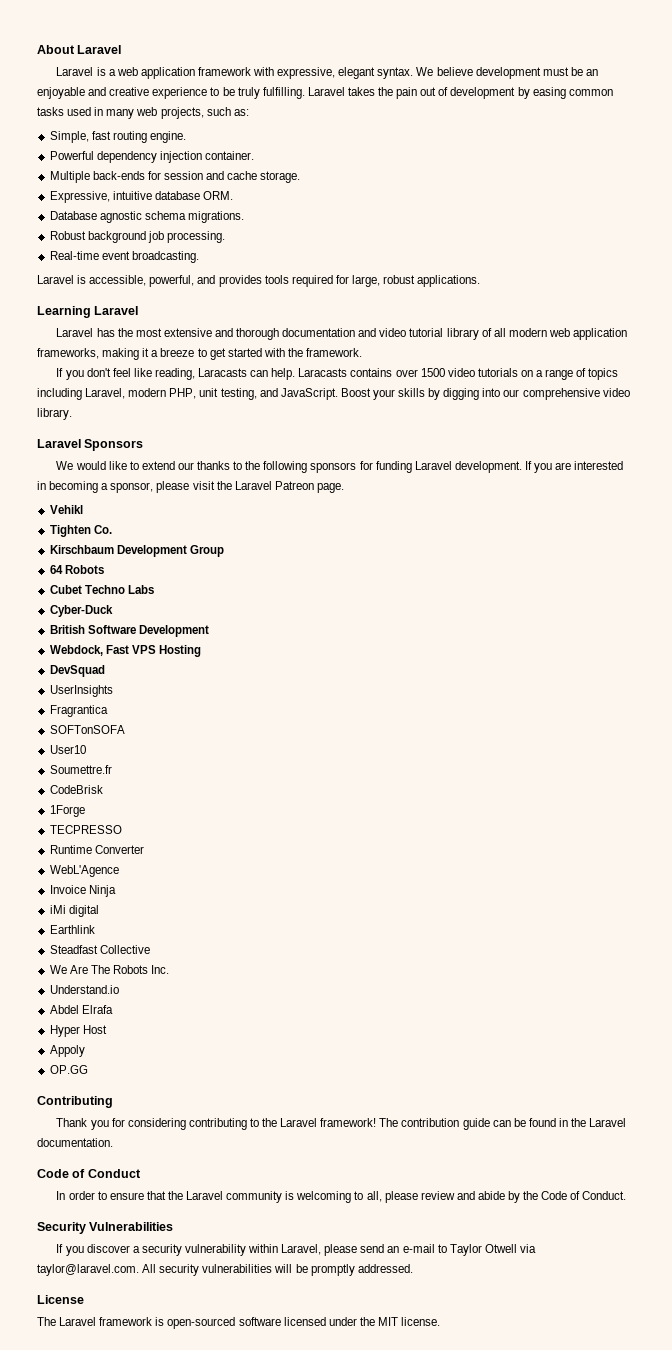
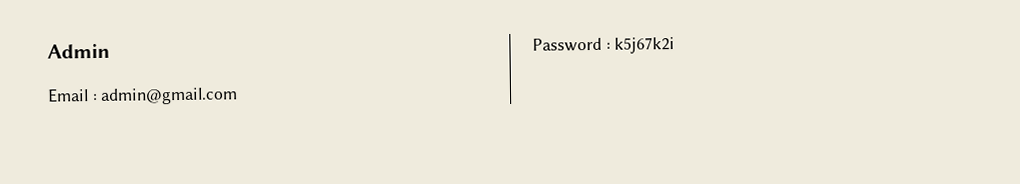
[37,45,122,54] [56,67,598,79] [37,87,613,99] [37,107,249,119] [49,131,186,143] [49,151,254,163] [49,171,301,183] [49,191,233,203] [49,211,244,223] [49,231,225,243] [49,251,199,263] [37,275,481,287] [37,306,139,318] [56,328,628,340] [37,348,363,360] [56,368,619,380] [37,388,630,400] [37,408,72,420] [37,439,144,451] [56,461,624,473] [37,481,344,493] [49,505,83,514] [49,525,112,537] [49,545,224,557] [49,565,104,574] [49,585,154,594] [49,605,113,617] [49,625,209,637] [49,645,201,657] [49,665,105,677] [49,685,113,697] [49,705,108,717] [49,725,125,734] [49,745,86,754] [49,765,112,774] [49,785,103,794] [49,805,85,817] [49,825,122,834] [49,845,144,854] [49,865,119,877] [49,885,116,897] [49,905,99,917] [49,925,95,934] [49,945,150,954] [49,965,170,974] [49,985,119,994] [49,1005,113,1014] [49,1025,107,1037] [49,1045,85,1057] [49,1065,88,1074] [37,1096,113,1108] [56,1118,627,1130] [37,1138,113,1147] [37,1169,141,1178] [56,1191,627,1203] [37,1222,174,1234] [56,1244,536,1256] [37,1264,413,1276] [37,1295,84,1304] [37,1317,441,1329] About Laravel // Laravel is a web application framework with expressive, elegant syntax. We believe development must be an enjoyable and creative experience to be truly fulfilling. Laravel takes the pain out of development by easing common tasks used in many web projects, such as: // Simple, fast routing engine. // Powerful dependency injection container. // Multiple back-ends for session and cache storage. // Expressive, intuitive database ORM. // Database agnostic schema migrations. // Robust background job processing. // Real-time event broadcasting. // Laravel is accessible, powerful, and provides tools required for large, robust applications. // Learning Laravel // Laravel has the most extensive and thorough documentation and video tutorial library of all modern web application frameworks, making it a breeze to get started with the framework. // If you don't feel like reading, Laracasts can help. Laracasts contains over 1500 video tutorials on a range of topics including Laravel, modern PHP, unit testing, and JavaScript. Boost your skills by digging into our comprehensive video library. // Laravel Sponsors // We would like to extend our thanks to the following sponsors for funding Laravel development. If you are interested in becoming a sponsor, please visit the Laravel Patreon page. // Vehikl // Tighten Co. // Kirschbaum Development Group // 64 Robots // Cubet Techno Labs // Cyber-Duck // British Software Development // Webdock, Fast VPS Hosting // DevSquad // UserInsights // Fragrantica // SOFTonSOFA // User10 // Soumettre.fr // CodeBrisk // 1Forge // TECPRESSO // Runtime Converter // WebL'Agence // Invoice Ninja // iMi digital // Earthlink // Steadfast Collective // We Are The Robots Inc. // Understand.io // Abdel Elrafa // Hyper Host // Appoly // OP.GG // Contributing // Thank you for considering contributing to the Laravel framework! The contribution guide can be found in the Laravel documentation. // Code of Conduct // In order to ensure that the Laravel community is welcoming to all, please review and abide by the Code of Conduct. // Security Vulnerabilities // If you discover a security vulnerability within Laravel, please send an e-mail to Taylor Otwell via taylor@laravel.com. All security vulnerabilities will be promptly addressed. // License // The Laravel framework is open-sourced software licensed under the MIT license. -> [47,43,110,59] [47,87,239,105] [532,37,676,54] Admin // Email : admin@gmail.com // Password : k5j67k2i

